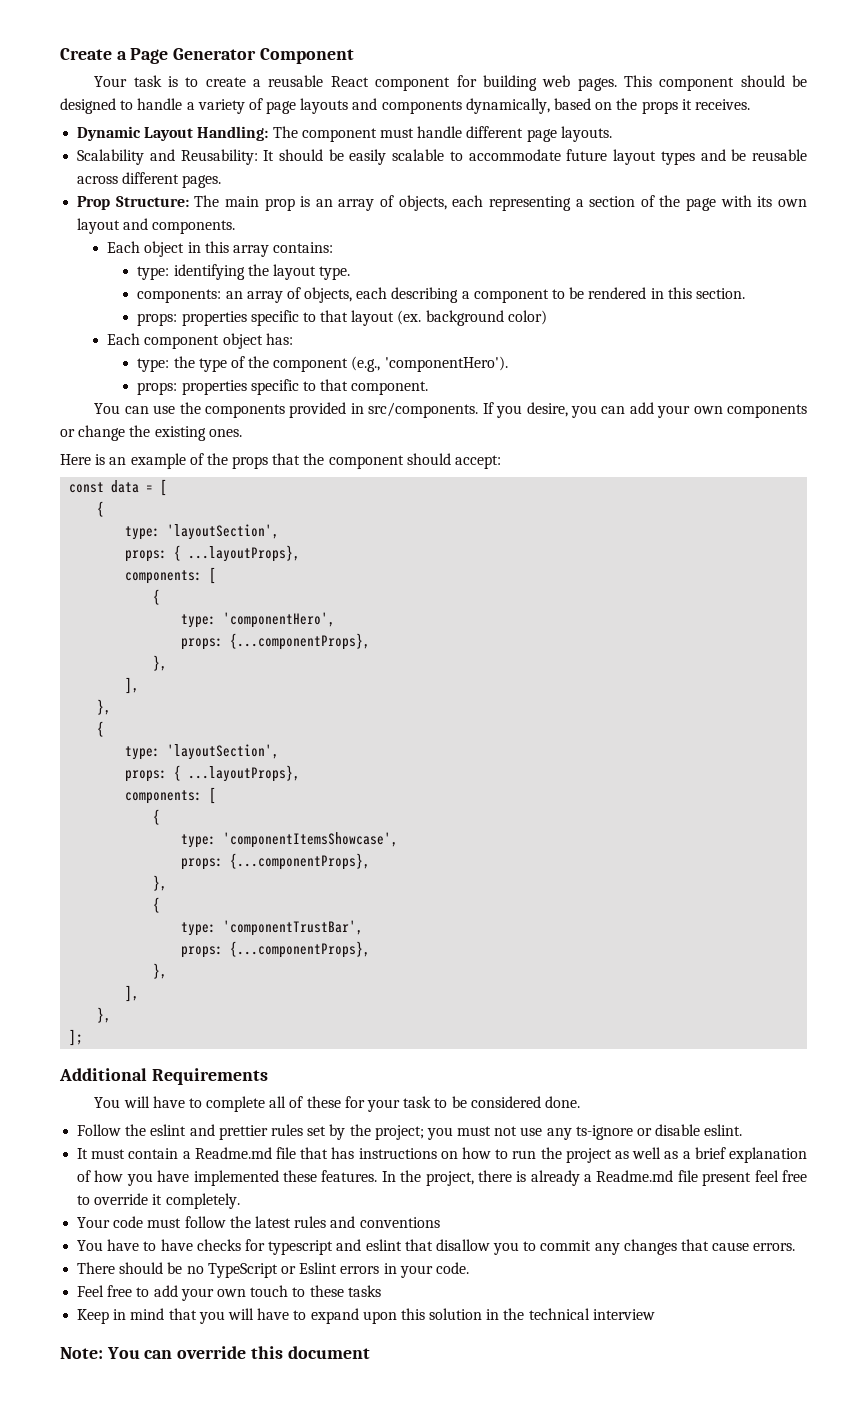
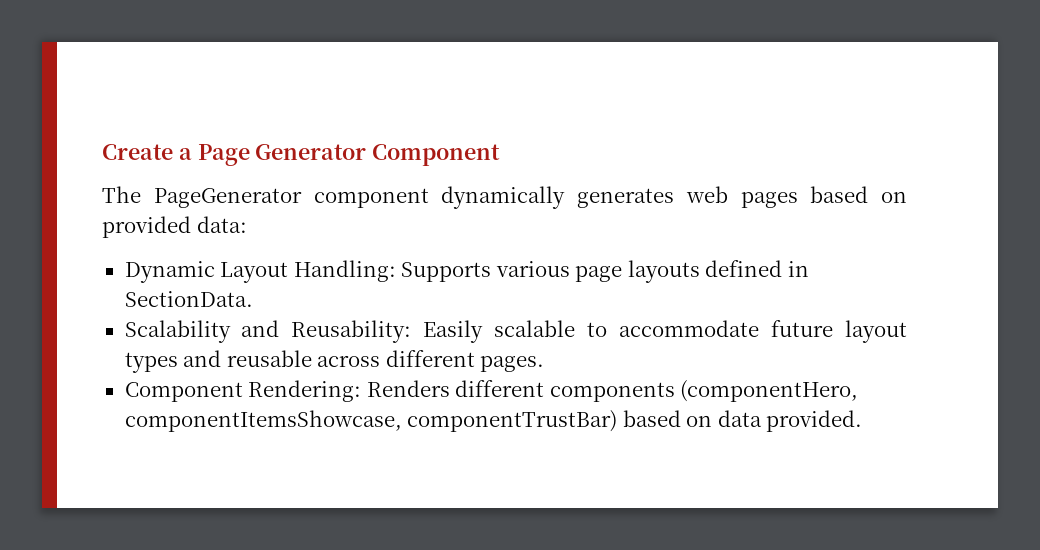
[94,75,807,91] [60,98,750,114] [77,126,612,142] Your task is to create a reusable React component for building web pages. This component should be designed to handle a variety of page layouts and components dynamically, based on the props it receives. // Dynamic Layout Handling: The component must handle different page layouts. -> [102,186,907,209] [102,216,247,238] [124,260,809,283] [124,291,253,307] The PageGenerator component dynamically generates web pages based on provided data: // Dynamic Layout Handling: Supports various page layouts defined in SectionData.
[263,149,387,165] It should be easily -> [423,320,484,343] Easily
[731,149,747,161] be -> (222, 358) none
[77,195,808,211] [77,218,236,234] [107,241,334,257] [137,264,351,280] [137,287,745,303] [137,310,547,326] [107,333,293,349] [137,356,508,372] [137,379,429,395] [94,402,807,418] [60,425,242,441] [60,453,502,469] [69,479,168,496] [97,501,105,517] [125,524,280,540] [125,545,301,562] [125,567,217,584] [153,589,161,605] [181,612,336,628] [181,633,371,650] [153,655,168,671] [125,677,140,694] [97,699,112,715] [97,721,105,737] [125,744,280,760] [125,765,301,782] [125,787,217,804] [153,809,161,825] [181,832,399,848] [181,853,371,870] [153,875,168,891] [153,897,161,913] [181,920,364,936] [181,941,371,958] [153,963,168,979] [125,985,140,1002] [97,1007,112,1023] [69,1029,84,1046] [59,1068,268,1085] [94,1096,580,1112] [77,1124,743,1140] [77,1147,807,1163] [77,1170,807,1186] [77,1193,240,1209] [77,1216,440,1228] [77,1239,796,1255] [77,1262,469,1278] [77,1285,381,1301] [77,1308,655,1324] [60,1346,370,1359] Prop Structure: The main prop is an array of objects, each representing a section of the page with its own layout and components. // Each object in this array contains: // type: identifying the layout type. // components: an array of objects, each describing a component to be rendered in this section. // props: properties specific to that layout (ex. background color) // Each component object has: // type: the type of the component (e.g., 'componentHero'). // props: properties specific to that component. // You can use the components provided in src/components. If you desire, you can add your own components or change the existing ones. // Here is an example of the props that the component should accept: // const data = [ // { // type: 'layoutSection', // props: { ...layoutProps}, // components: [ // { // type: 'componentHero', // props: {...componentProps}, // }, // ], // }, // { // type: 'layoutSection', // props: { ...layoutProps}, // components: [ // { // type: 'componentItemsShowcase', // props: {...componentProps}, // }, // { // type: 'componentTrustBar', // props: {...componentProps}, // }, // ], // }, // ]; // Additional Requirements // You will have to complete all of these for your task to be considered done. // Follow the eslint and prettier rules set by the project; you must not use any ts-ignore or disable eslint. // It must contain a Readme.md file that has instructions on how to run the project as well as a brief explanation of how you have implemented these features. In the project, there is already a Readme.md file present feel free to override it completely. // Your code must follow the latest rules and conventions // You have to have checks for typescript and eslint that disallow you to commit any changes that cause errors. // There should be no TypeScript or Eslint errors in your code. // Feel free to add your own touch to these tasks // Keep in mind that you will have to expand upon this solution in the technical interview // Note: You can override this document -> [124,380,859,402] [124,410,863,432] Component Rendering: Renders different components (componentHero, componentItemsShowcase, componentTrustBar) based on data provided.

